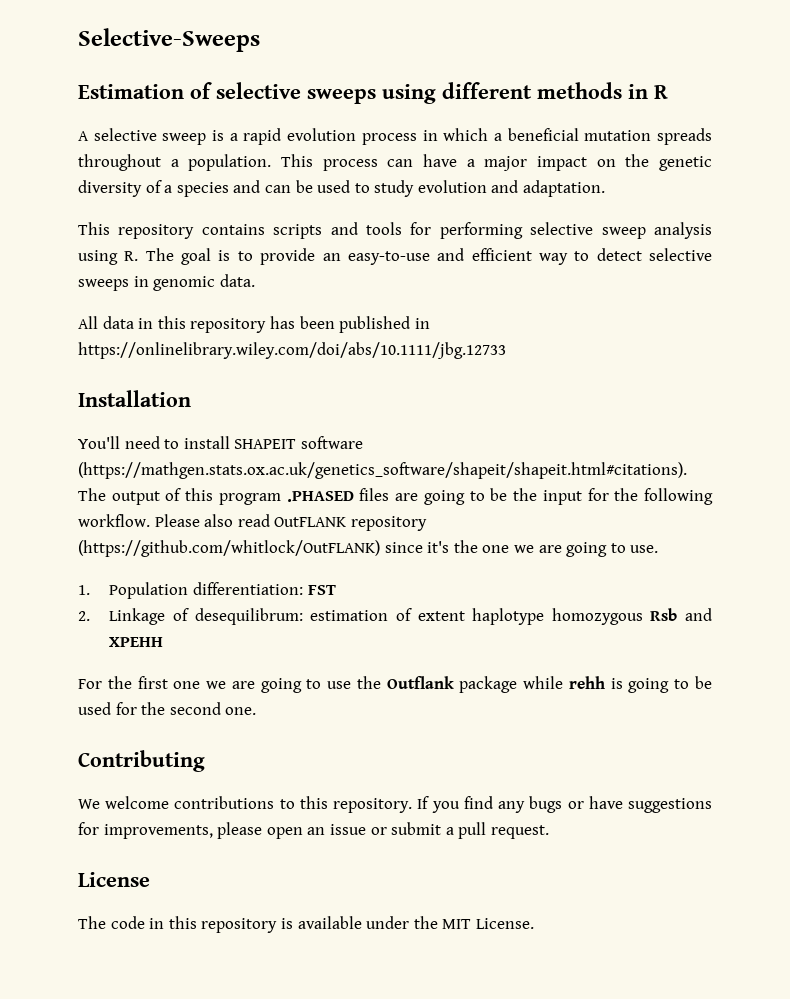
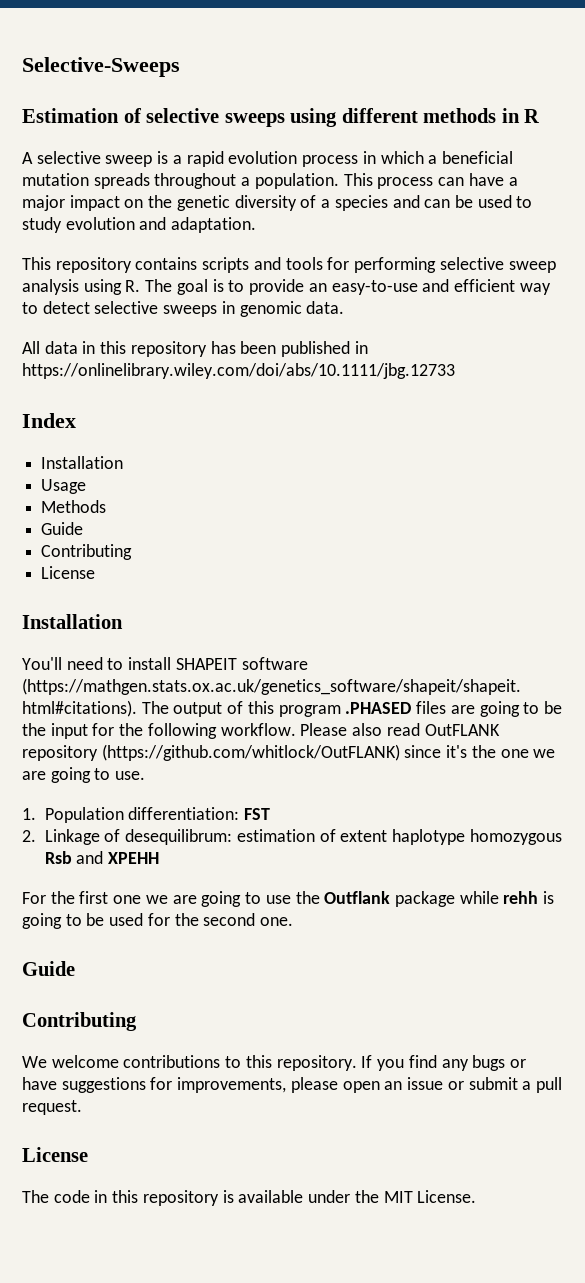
(506, 350) none -> [22,413,76,428] [41,456,124,469] [41,479,87,494] [41,500,107,513] [41,522,84,535] [41,544,133,560] [41,566,96,579] // Index // Installation // Usage // Methods // Guide // Contributing // License
(257, 711) none -> [22,961,75,976] // Guide

